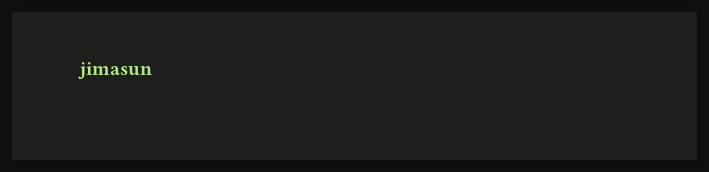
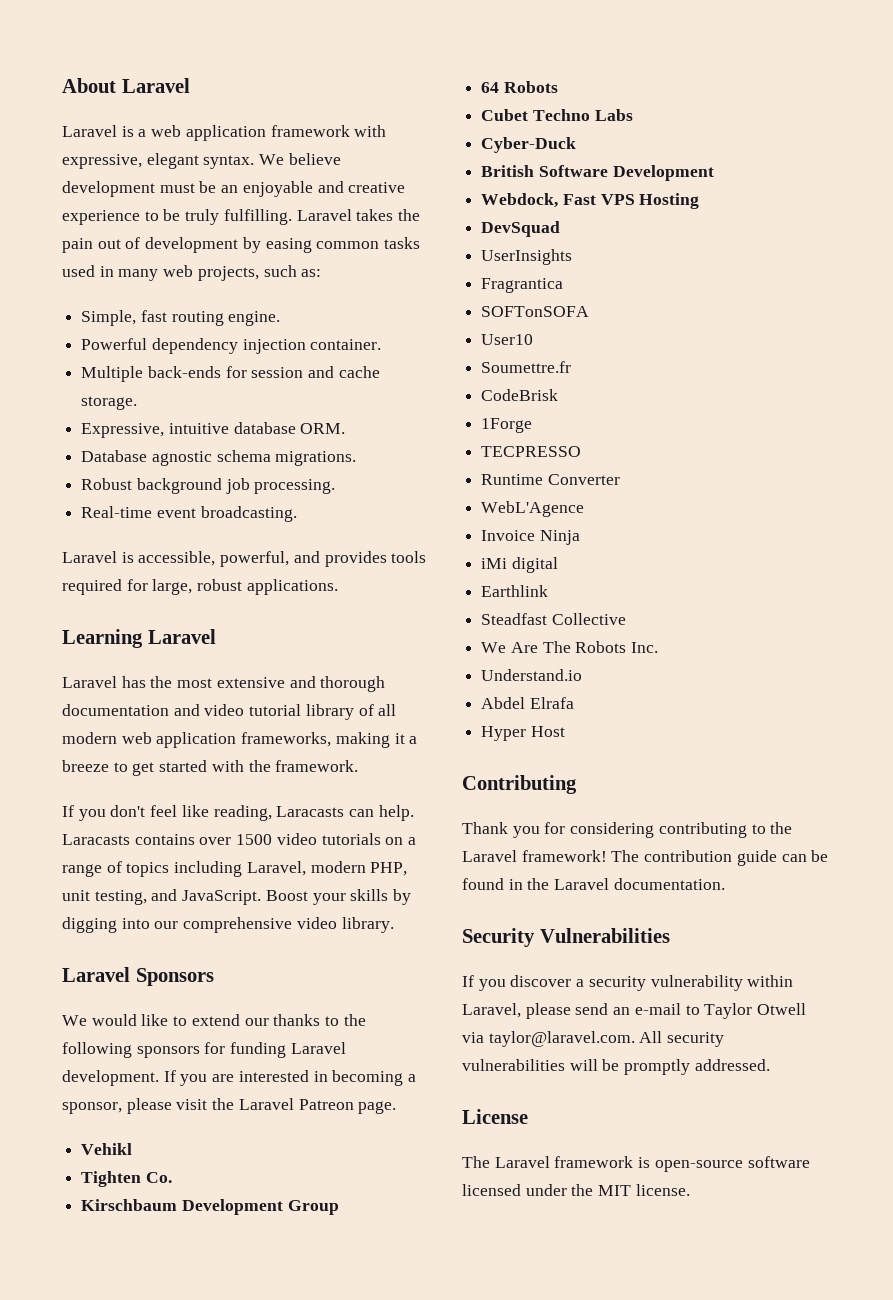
[78,62,152,79] jimasun -> [62,78,190,93] [62,125,387,141] [62,153,341,169] [62,181,406,197] [62,209,421,225] [62,237,421,253] [62,265,322,281] [81,310,281,326] [81,338,382,354] [81,366,380,382] [81,396,138,410] [81,422,346,438] [81,450,357,466] [81,478,336,494] [81,506,297,522] [62,551,427,567] [62,579,338,595] [62,629,216,648] [62,676,386,692] [62,704,397,720] [62,732,418,748] [62,760,359,776] [62,805,414,821] [62,833,417,845] [62,861,408,877] [62,889,412,905] [62,917,394,933] [62,967,214,986] [62,1014,366,1026] [62,1042,346,1058] [62,1070,417,1086] [62,1098,397,1114] [81,1143,133,1155] [81,1171,172,1187] [81,1199,339,1215] [481,81,558,93] [481,109,633,121] [481,137,577,153] [481,165,714,181] [481,193,700,209] [481,221,561,237] [481,249,573,265] [481,278,564,293] [481,306,590,317] [481,334,534,345] [481,361,572,373] [481,389,559,401] [481,418,533,433] [481,446,582,457] [481,474,620,485] [481,501,585,517] [481,530,580,545] [481,557,558,573] [481,585,549,597] [481,613,626,625] [481,641,659,653] [481,669,583,681] [481,697,574,709] [481,726,565,741] [462,775,577,794] [462,822,793,838] [462,850,829,866] [462,878,725,890] [462,928,670,947] [462,975,794,991] [462,1003,807,1019] [462,1031,725,1047] [462,1059,770,1075] [462,1109,528,1124] [462,1156,810,1172] [462,1184,690,1196] About Laravel // Laravel is a web application framework with expressive, elegant syntax. We believe development must be an enjoyable and creative experience to be truly fulfilling. Laravel takes the pain out of development by easing common tasks used in many web projects, such as: // Simple, fast routing engine. // Powerful dependency injection container. // Multiple back-ends for session and cache storage. // Expressive, intuitive database ORM. // Database agnostic schema migrations. // Robust background job processing. // Real-time event broadcasting. // Laravel is accessible, powerful, and provides tools required for large, robust applications. // Learning Laravel // Laravel has the most extensive and thorough documentation and video tutorial library of all modern web application frameworks, making it a breeze to get started with the framework. // If you don't feel like reading, Laracasts can help. Laracasts contains over 1500 video tutorials on a range of topics including Laravel, modern PHP, unit testing, and JavaScript. Boost your skills by digging into our comprehensive video library. // Laravel Sponsors // We would like to extend our thanks to the following sponsors for funding Laravel development. If you are interested in becoming a sponsor, please visit the Laravel Patreon page. // Vehikl // Tighten Co. // Kirschbaum Development Group // 64 Robots // Cubet Techno Labs // Cyber-Duck // British Software Development // Webdock, Fast VPS Hosting // DevSquad // UserInsights // Fragrantica // SOFTonSOFA // User10 // Soumettre.fr // CodeBrisk // 1Forge // TECPRESSO // Runtime Converter // WebL'Agence // Invoice Ninja // iMi digital // Earthlink // Steadfast Collective // We Are The Robots Inc. // Understand.io // Abdel Elrafa // Hyper Host // Contributing // Thank you for considering contributing to the Laravel framework! The contribution guide can be found in the Laravel documentation. // Security Vulnerabilities // If you discover a security vulnerability within Laravel, please send an e-mail to Taylor Otwell via taylor@laravel.com. All security vulnerabilities will be promptly addressed. // License // The Laravel framework is open-source software licensed under the MIT license.

